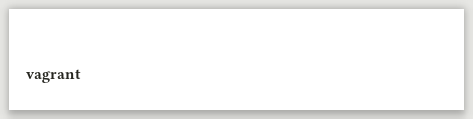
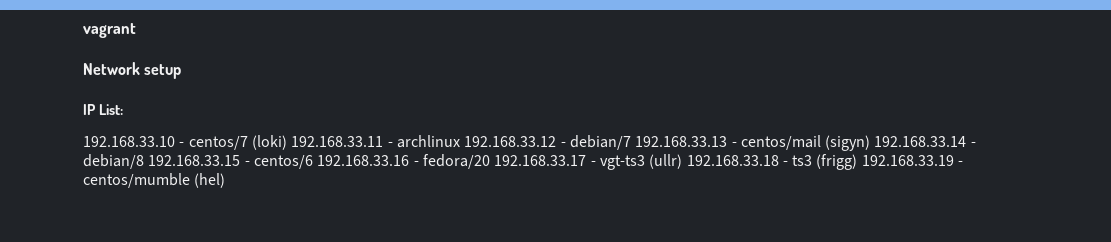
(81, 76) none -> [83,62,182,79] [83,104,124,115] [83,135,976,151] [83,154,964,170] [83,173,226,188] // Network setup // IP List: // 192.168.33.10 - centos/7 (loki) 192.168.33.11 - archlinux 192.168.33.12 - debian/7 192.168.33.13 - centos/mail (sigyn) 192.168.33.14 - debian/8 192.168.33.15 - centos/6 192.168.33.16 - fedora/20 192.168.33.17 - vgt-ts3 (ullr) 192.168.33.18 - ts3 (frigg) 192.168.33.19 - centos/mumble (hel)

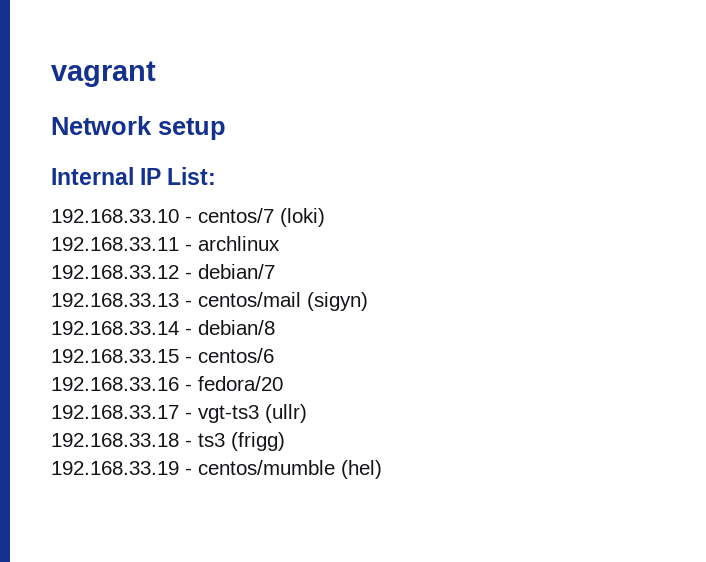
(182, 71) none -> [51,167,134,185] Internal
(287, 142) none -> (325, 217) //
(460, 141) none -> (280, 243) //
(631, 142) none -> (275, 271) //
(871, 143) none -> (368, 301) //
(144, 161) none -> (275, 327) //
(313, 162) none -> (274, 355) //
(490, 161) none -> (283, 383) //
(683, 161) none -> (307, 413) //
(858, 162) none -> (285, 441) //

